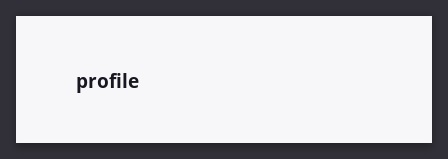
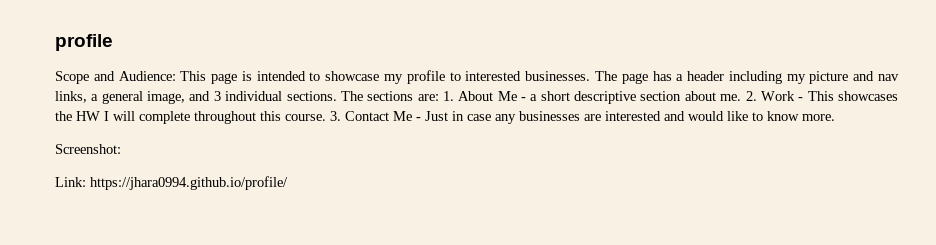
[76,73,139,93] profile -> [55,34,113,51] [55,70,899,84] [55,91,899,104] [55,111,835,124] [55,144,121,154] [55,176,288,190] profile // Scope and Audience: This page is intended to showcase my profile to interested businesses. The page has a header including my picture and nav links, a general image, and 3 individual sections. The sections are: 1. About Me - a short descriptive section about me. 2. Work - This showcases the HW I will complete throughout this course. 3. Contact Me - Just in case any businesses are interested and would like to know more. // Screenshot: // Link: https://jhara0994.github.io/profile/

